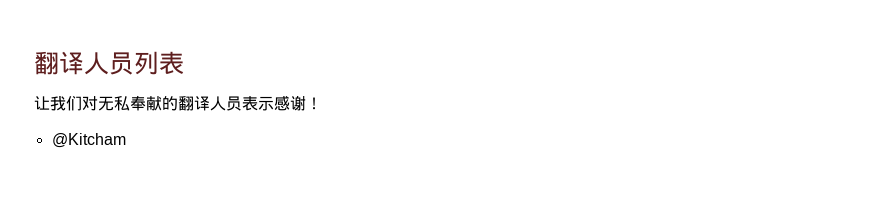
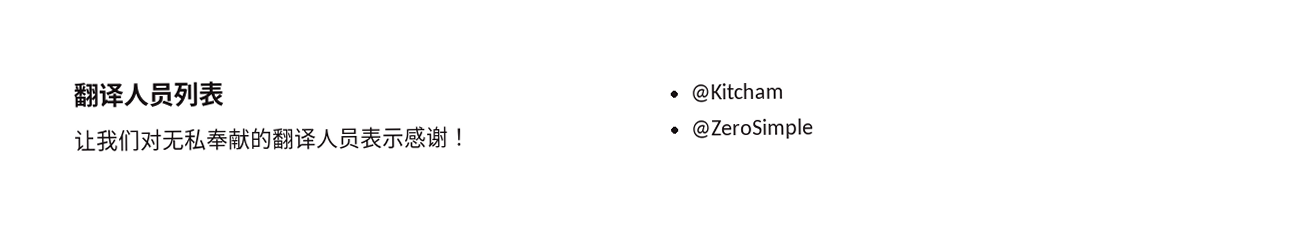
(126, 140) none -> [690,118,814,140] // @ZeroSimple

